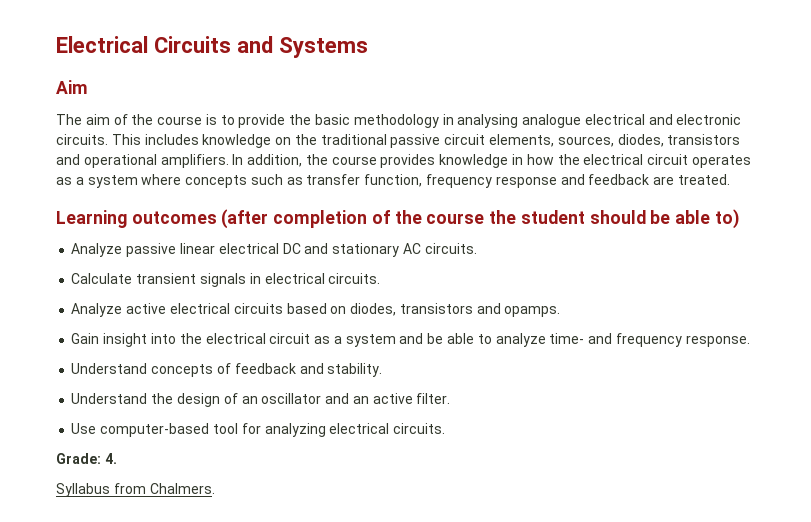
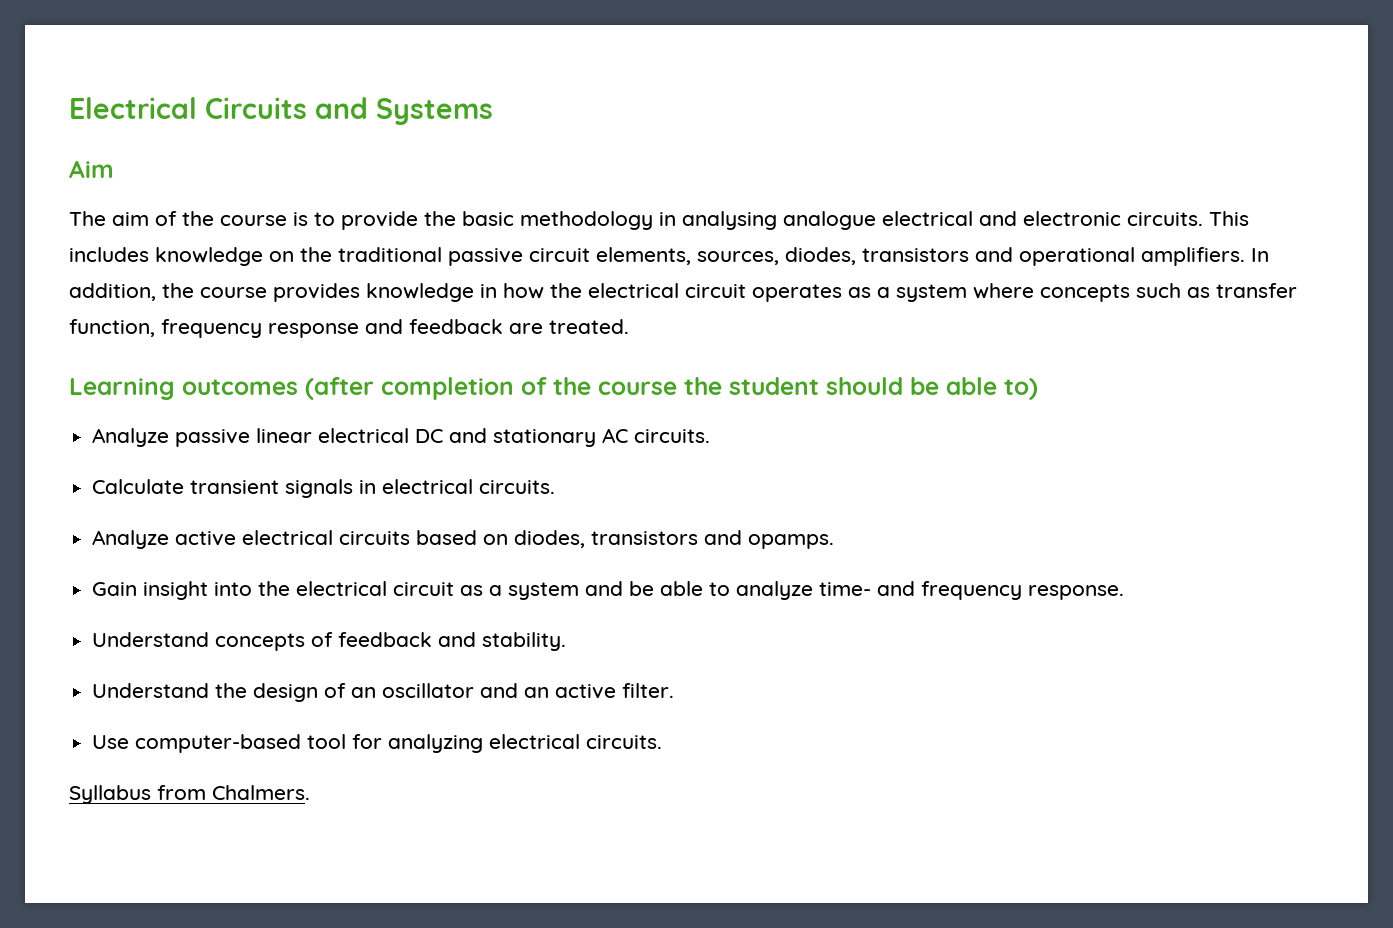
[56,453,117,464] // Grade: 4. -> (663, 742) none

